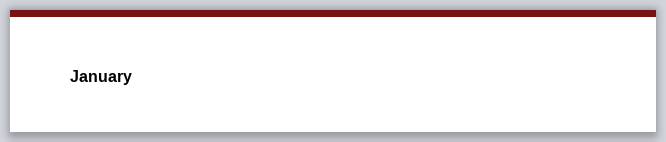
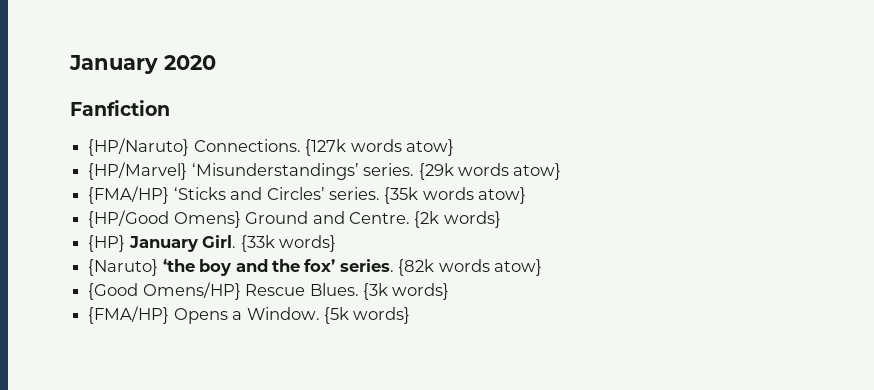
[70,70,132,85] January -> [69,55,216,74] [70,100,170,116] [88,138,454,156] [88,162,562,180] [88,186,527,204] [88,210,501,228] [88,235,336,252] [88,259,543,276] [88,282,450,300] [88,306,411,324] January 2020 // Fanfiction // {HP/Naruto} Connections. {127k words atow} // {HP/Marvel} ‘Misunderstandings’ series. {29k words atow} // {FMA/HP} ‘Sticks and Circles’ series. {35k words atow} // {HP/Good Omens} Ground and Centre. {2k words} // {HP} January Girl. {33k words} // {Naruto} ‘the boy and the fox’ series. {82k words atow} // {Good Omens/HP} Rescue Blues. {3k words} // {FMA/HP} Opens a Window. {5k words}

